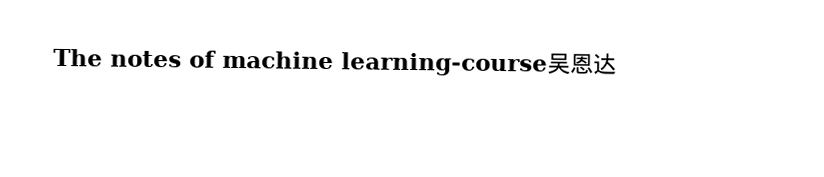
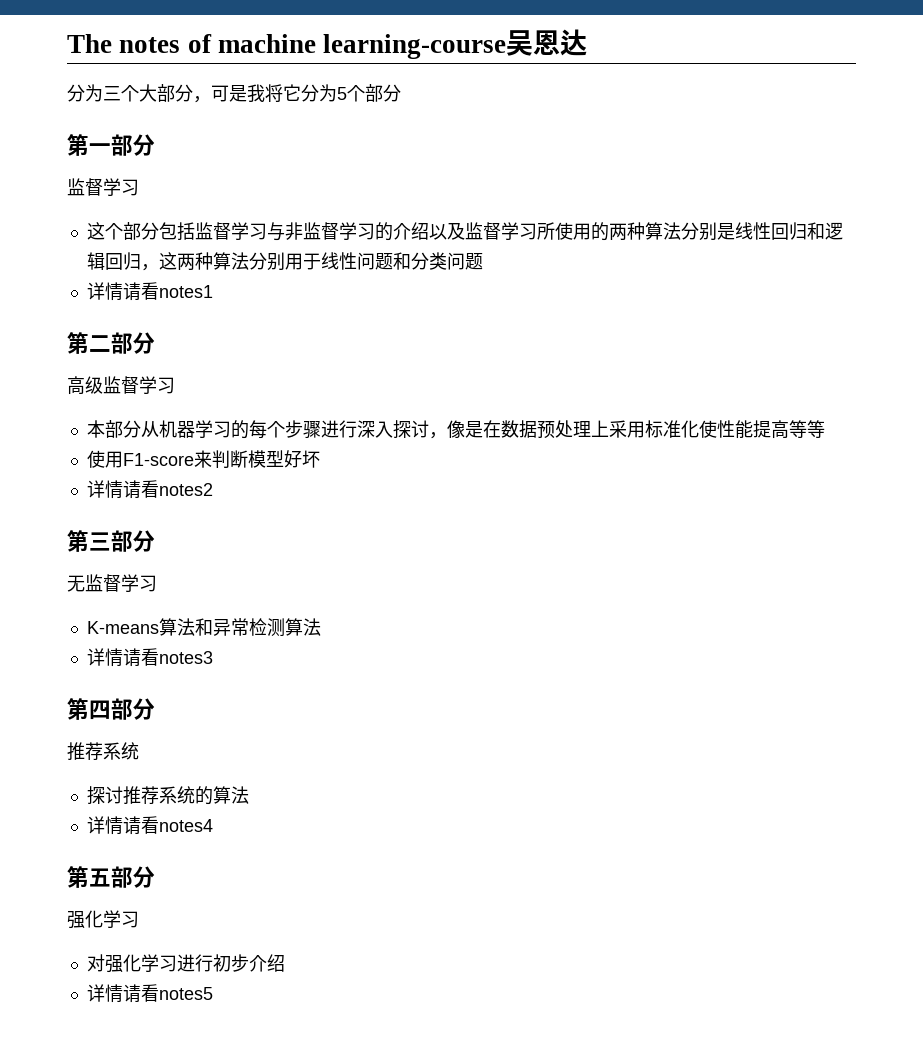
(617, 64) none -> [67,84,401,103] [67,134,155,156] [67,178,139,196] [86,222,843,241] [86,252,483,271] [86,282,213,301] [67,332,155,354] [67,376,175,395] [86,420,825,439] [86,450,320,468] [86,480,213,499] [67,530,155,552] [67,574,157,592] [86,618,321,637] [86,648,213,667] [67,698,155,720] [67,742,139,761] [86,786,249,805] [86,816,213,835] [67,866,155,888] [67,910,139,929] [86,954,285,973] [86,984,213,1003] // 分为三个大部分，可是我将它分为5个部分 // 第一部分 // 监督学习 // 这个部分包括监督学习与非监督学习的介绍以及监督学习所使用的两种算法分别是线性回归和逻辑回归，这两种算法分别用于线性问题和分类问题 // 详情请看notes1 // 第二部分 // 高级监督学习 // 本部分从机器学习的每个步骤进行深入探讨，像是在数据预处理上采用标准化使性能提高等等 // 使用F1-score来判断模型好坏 // 详情请看notes2 // 第三部分 // 无监督学习 // K-means算法和异常检测算法 // 详情请看notes3 // 第四部分 // 推荐系统 // 探讨推荐系统的算法 // 详情请看notes4 // 第五部分 // 强化学习 // 对强化学习进行初步介绍 // 详情请看notes5

